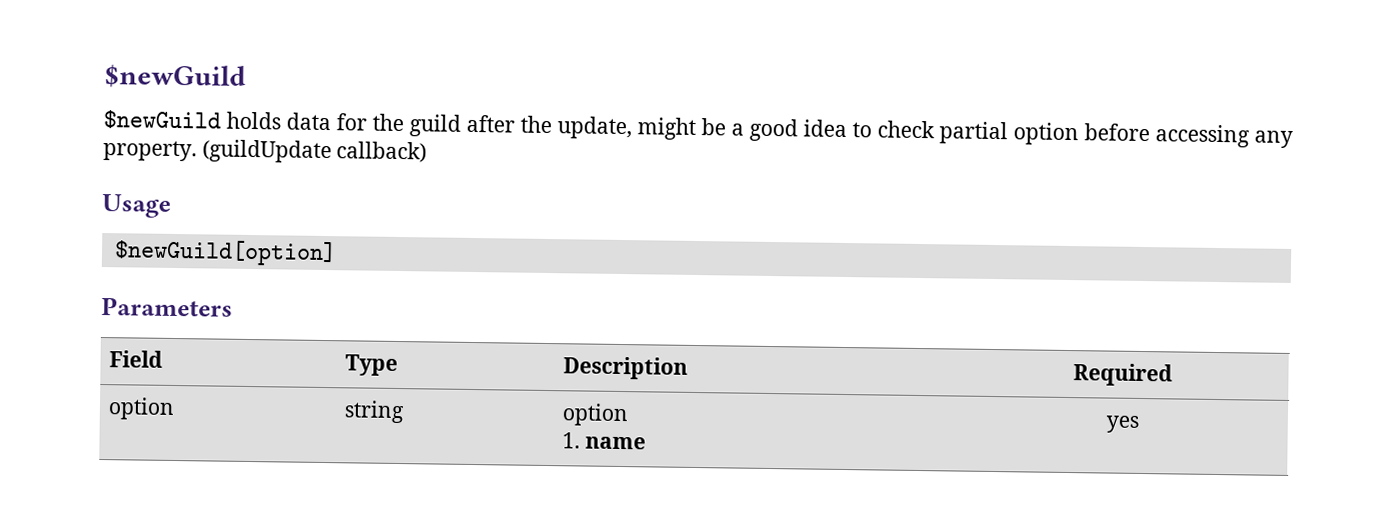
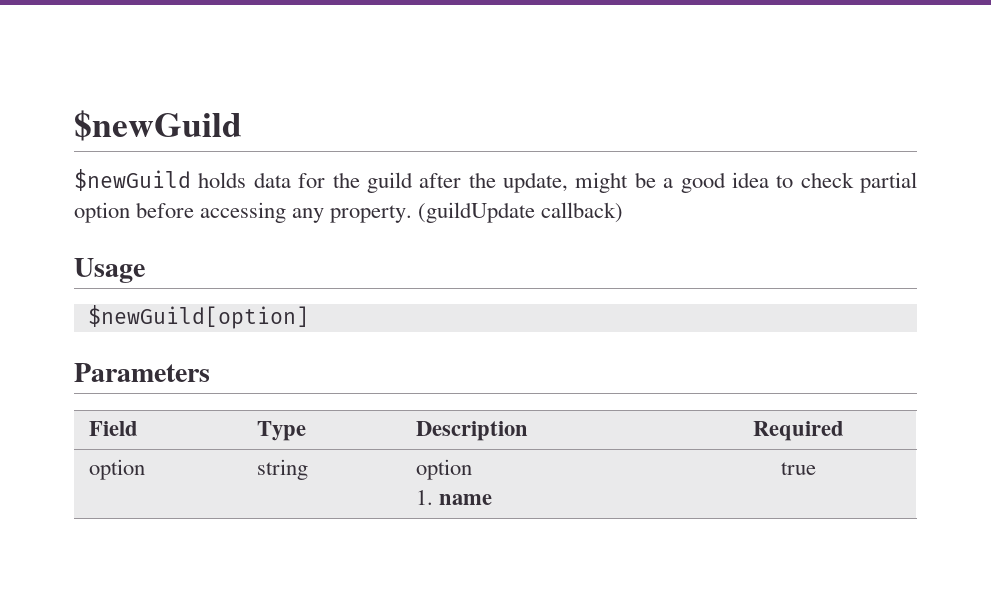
[1105,415,1139,433] yes -> [780,462,816,475] true

